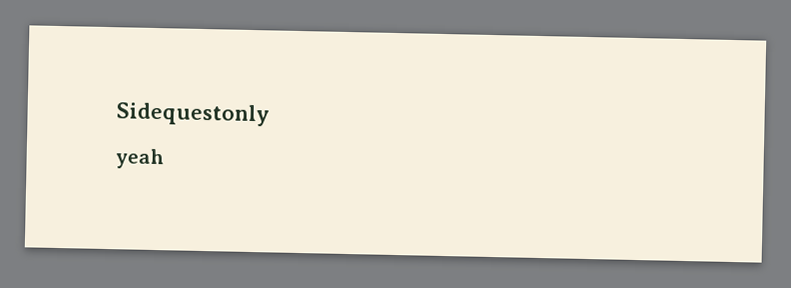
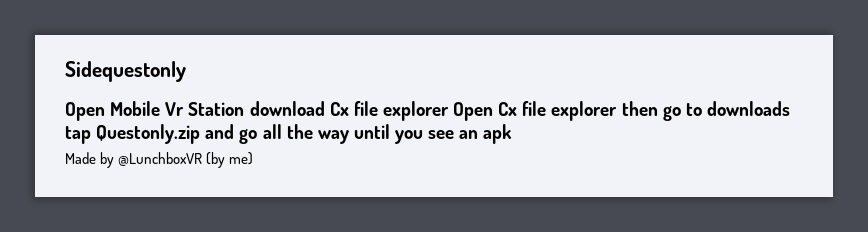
[115,148,164,170] yeah -> [65,101,790,121] [65,124,513,144] [65,152,254,168] Open Mobile Vr Station download Cx file explorer Open Cx file explorer then go to downloads tap Questonly.zip and go all the way until you see an apk // Made by @LunchboxVR (by me)

